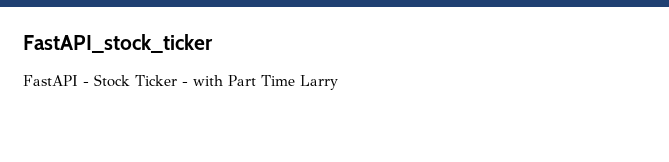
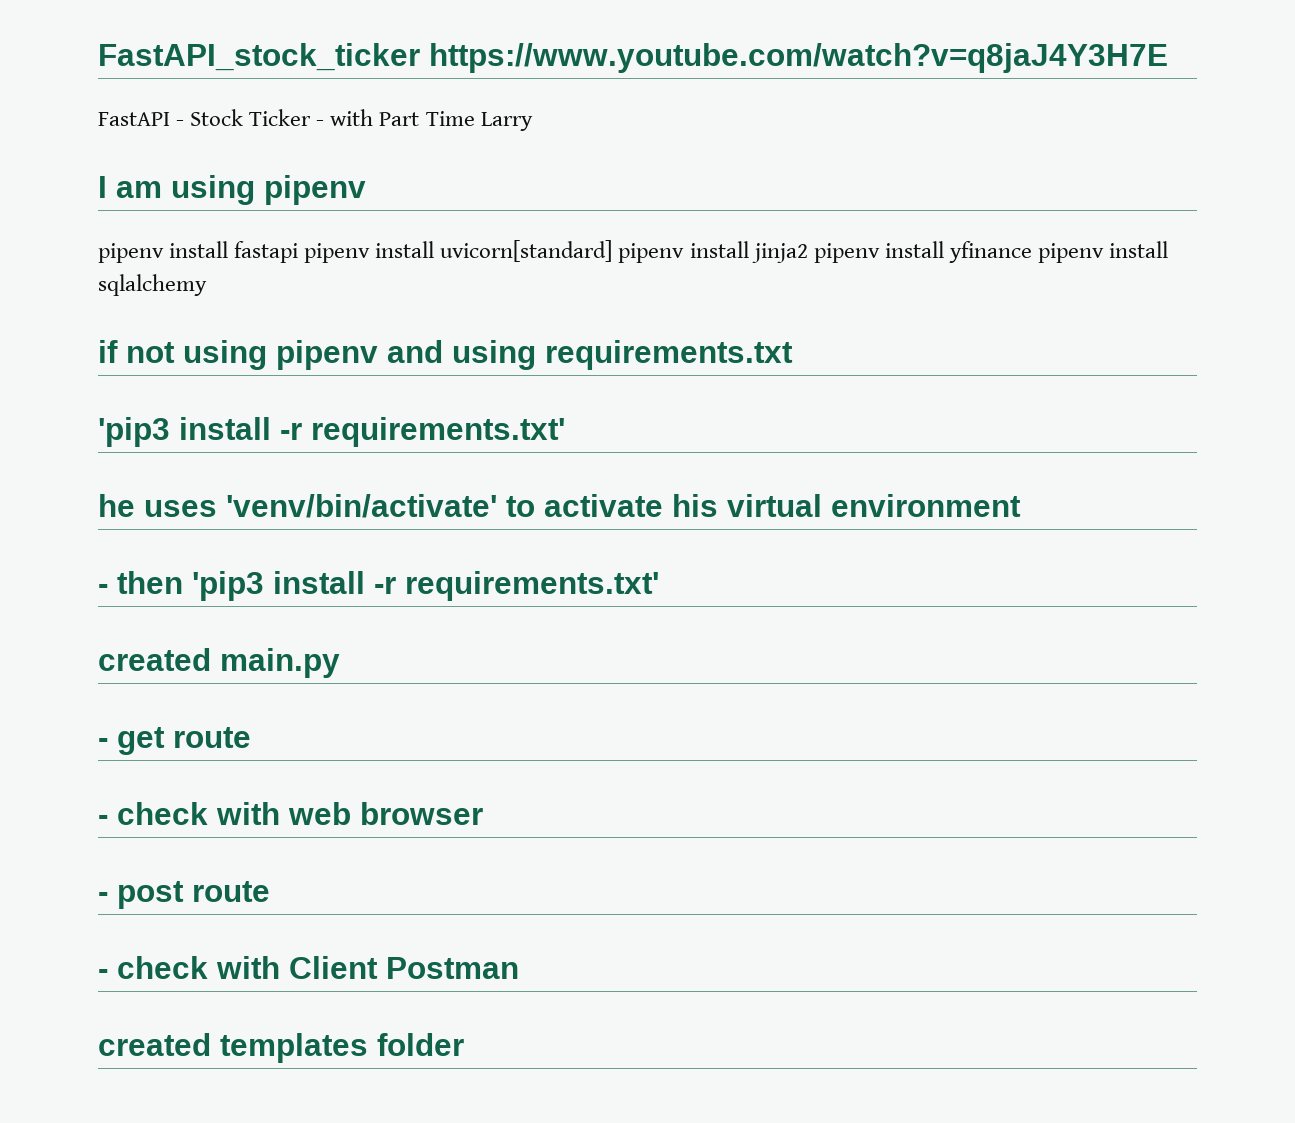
(213, 43) none -> [429,43,1168,73] https://www.youtube.com/watch?v=q8jaJ4Y3H7E
(338, 82) none -> [98,175,366,205] [98,240,1168,263] [98,274,207,296] [98,340,793,370] [98,417,565,447] [98,494,1021,518] [98,571,659,601] [98,648,340,678] [98,727,251,755] [98,802,483,825] [98,881,270,909] [98,956,519,979] [98,1033,464,1063] // I am using pipenv // pipenv install fastapi pipenv install uvicorn[standard] pipenv install jinja2 pipenv install yfinance pipenv install sqlalchemy // if not using pipenv and using requirements.txt // 'pip3 install -r requirements.txt' // he uses 'venv/bin/activate' to activate his virtual environment // - then 'pip3 install -r requirements.txt' // created main.py // - get route // - check with web browser // - post route // - check with Client Postman // created templates folder

